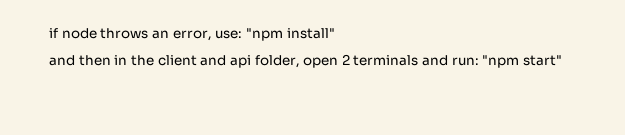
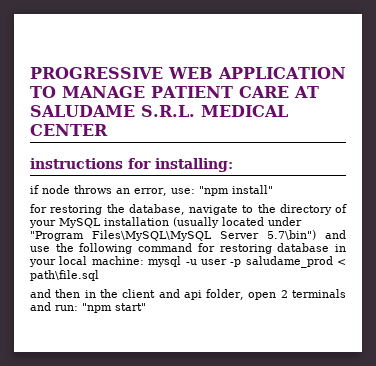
(49, 33) none -> [30,67,346,79] [30,86,319,98] [30,105,288,117] [30,124,108,136] [30,158,233,172] PROGRESSIVE WEB APPLICATION TO MANAGE PATIENT CARE AT SALUDAME S.R.L. MEDICAL CENTER // instructions for installing: //
(335, 33) none -> [30,204,347,215] [29,217,302,228] [30,230,346,241] [30,243,347,254] [29,256,346,268] [30,270,99,281] // for restoring the database, navigate to the directory of your MySQL installation (usually located under "Program Files\MySQL\MySQL Server 5.7\bin") and use the following command for restoring database in your local machine: mysql -u user -p saludame_prod < path\file.sql

